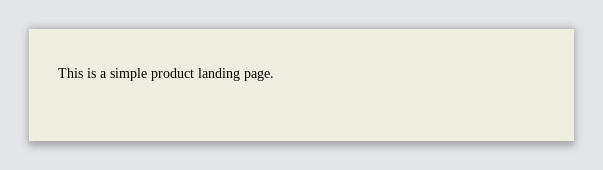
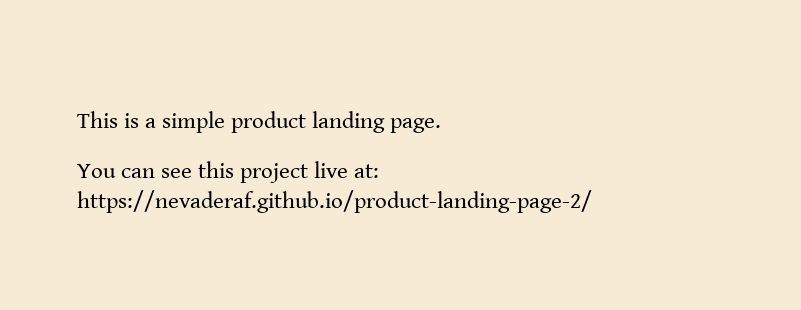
(274, 75) none -> [77,161,380,183] [77,190,592,213] // You can see this project live at: https://nevaderaf.github.io/product-landing-page-2/

